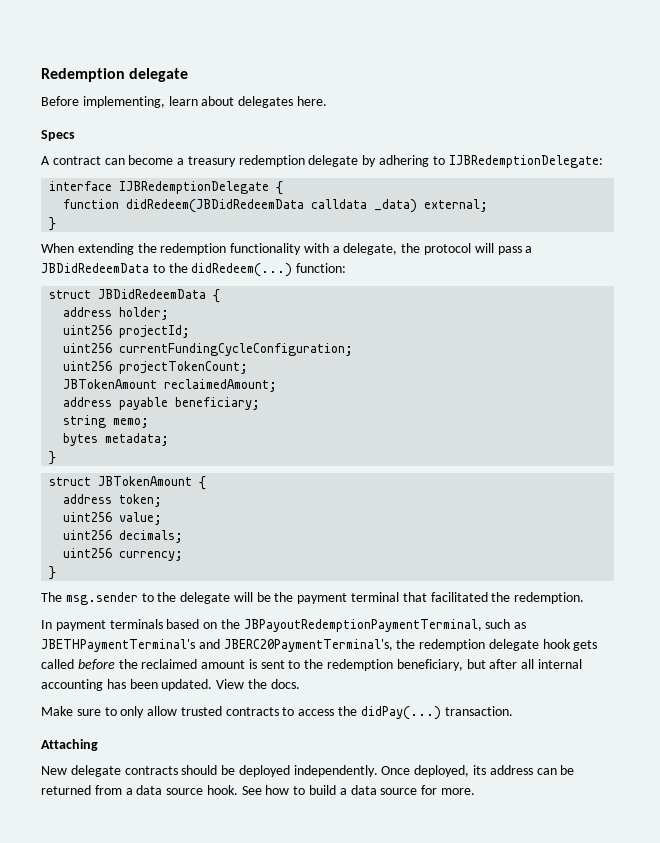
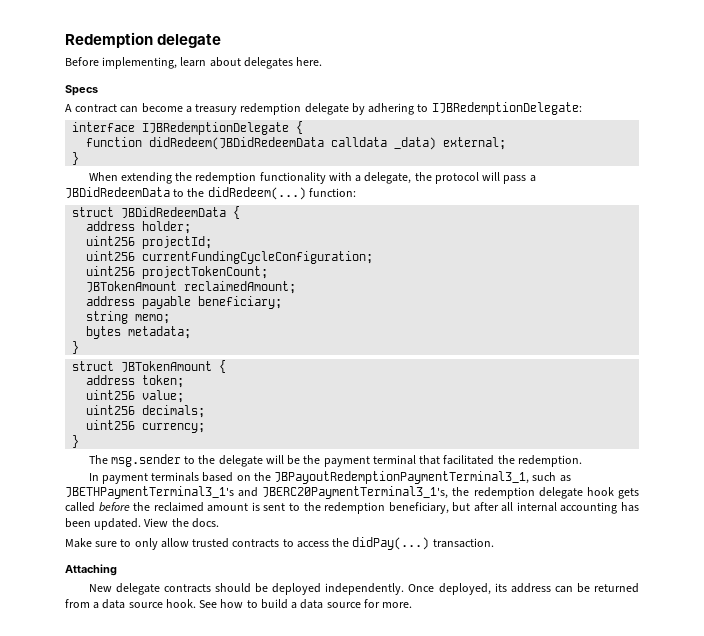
[243,619,482,632] JBPayoutRedemptionPaymentTerminal, -> [274,471,530,484] JBPayoutRedemptionPaymentTerminal3_1,
[41,639,393,652] JBETHPaymentTerminal's and JBERC20PaymentTerminal's, -> [65,486,449,499] JBETHPaymentTerminal3_1's and JBERC20PaymentTerminal3_1's,

